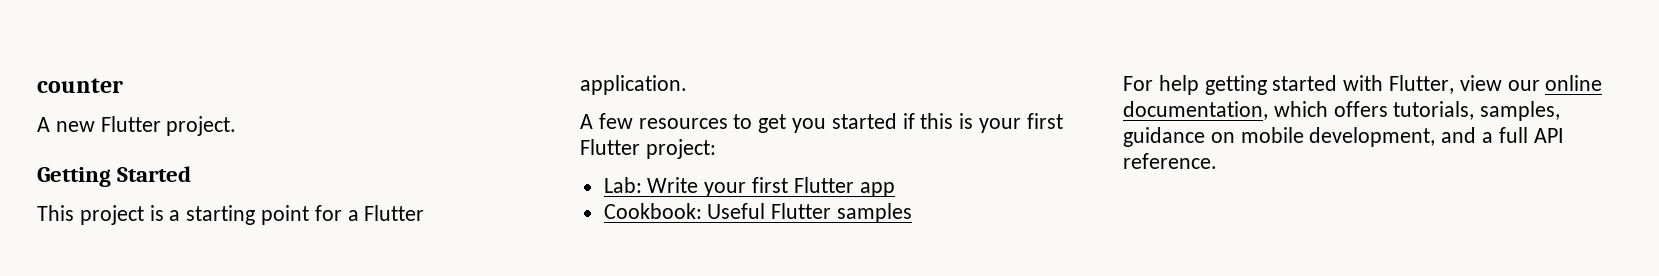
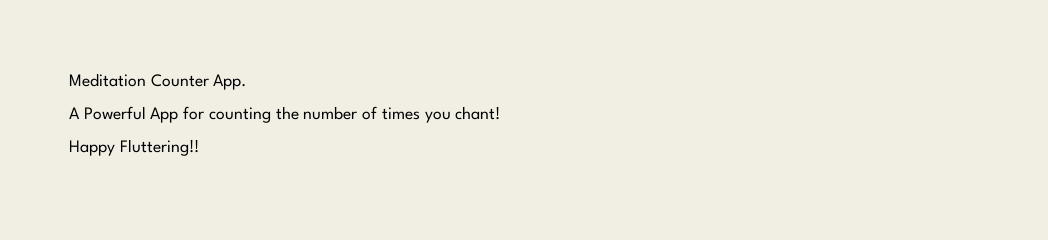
[37,78,123,93] [37,116,237,136] [37,166,192,187] [37,205,425,225] [580,75,687,95] [580,113,1063,133] [580,139,716,159] [603,177,895,197] [603,203,913,223] [1123,75,1603,95] [1123,101,1561,121] [1123,127,1564,147] [1123,153,1217,169] counter // A new Flutter project. // Getting Started // This project is a starting point for a Flutter application. // A few resources to get you started if this is your first Flutter project: // Lab: Write your first Flutter app // Cookbook: Useful Flutter samples // For help getting started with Flutter, view our online documentation, which offers tutorials, samples, guidance on mobile development, and a full API reference. -> [69,73,247,90] [69,106,501,123] [69,139,199,156] Meditation Counter App. // A Powerful App for counting the number of times you chant! // Happy Fluttering!!

